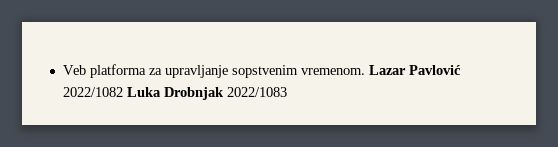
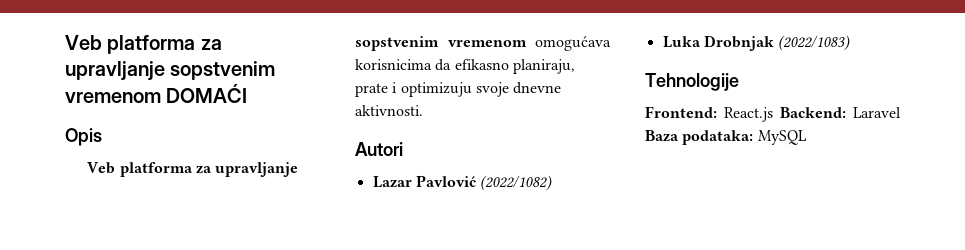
[62,64,365,78] Veb platforma za upravljanje sopstvenim vremenom. -> [65,35,222,54] [65,61,276,81] [65,84,248,103] [65,128,102,146] [87,162,299,177] [355,36,611,51] [355,59,575,74] [355,82,562,97] [355,105,423,116] [355,142,403,156] Veb platforma za upravljanje sopstvenim vremenom DOMAĆI // Opis // Veb platforma za upravljanje sopstvenim vremenom omogućava korisnicima da efikasno planiraju, prate i optimizuju svoje dnevne aktivnosti. // Autori //
[62,87,123,97] 2022/1082 -> [480,175,553,191] (2022/1082) //
[226,87,287,97] 2022/1083 -> [778,35,851,51] [645,73,739,91] [645,106,901,122] [645,130,807,145] (2022/1083) // Tehnologije // Frontend: React.js Backend: Laravel Baza podataka: MySQL

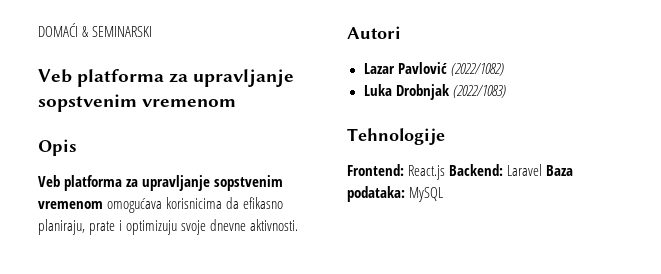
[65,35,222,54] [65,61,276,81] [65,84,248,103] Veb platforma za upravljanje sopstvenim vremenom DOMAĆI -> [38,23,153,37] [38,69,295,87] [38,94,237,112] DOMAĆI & SEMINARSKI // Veb platforma za upravljanje sopstvenim vremenom

